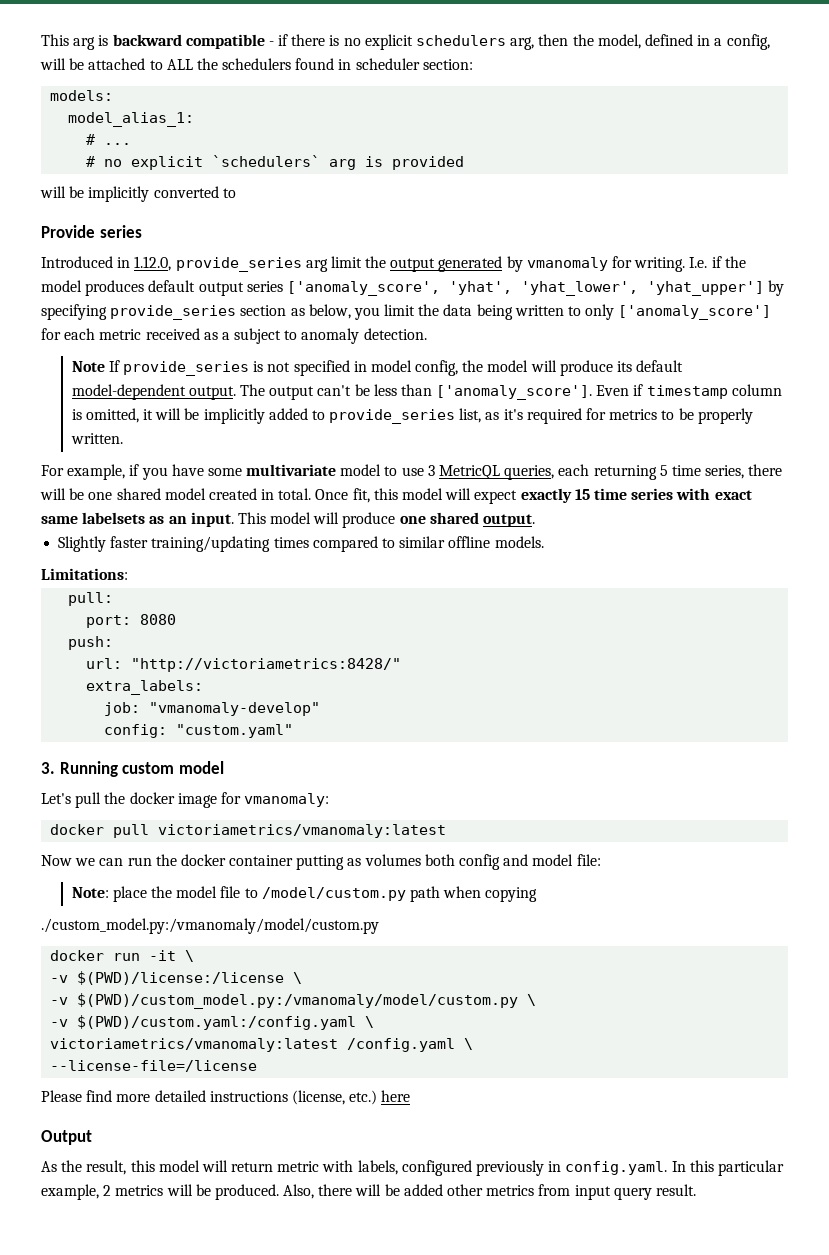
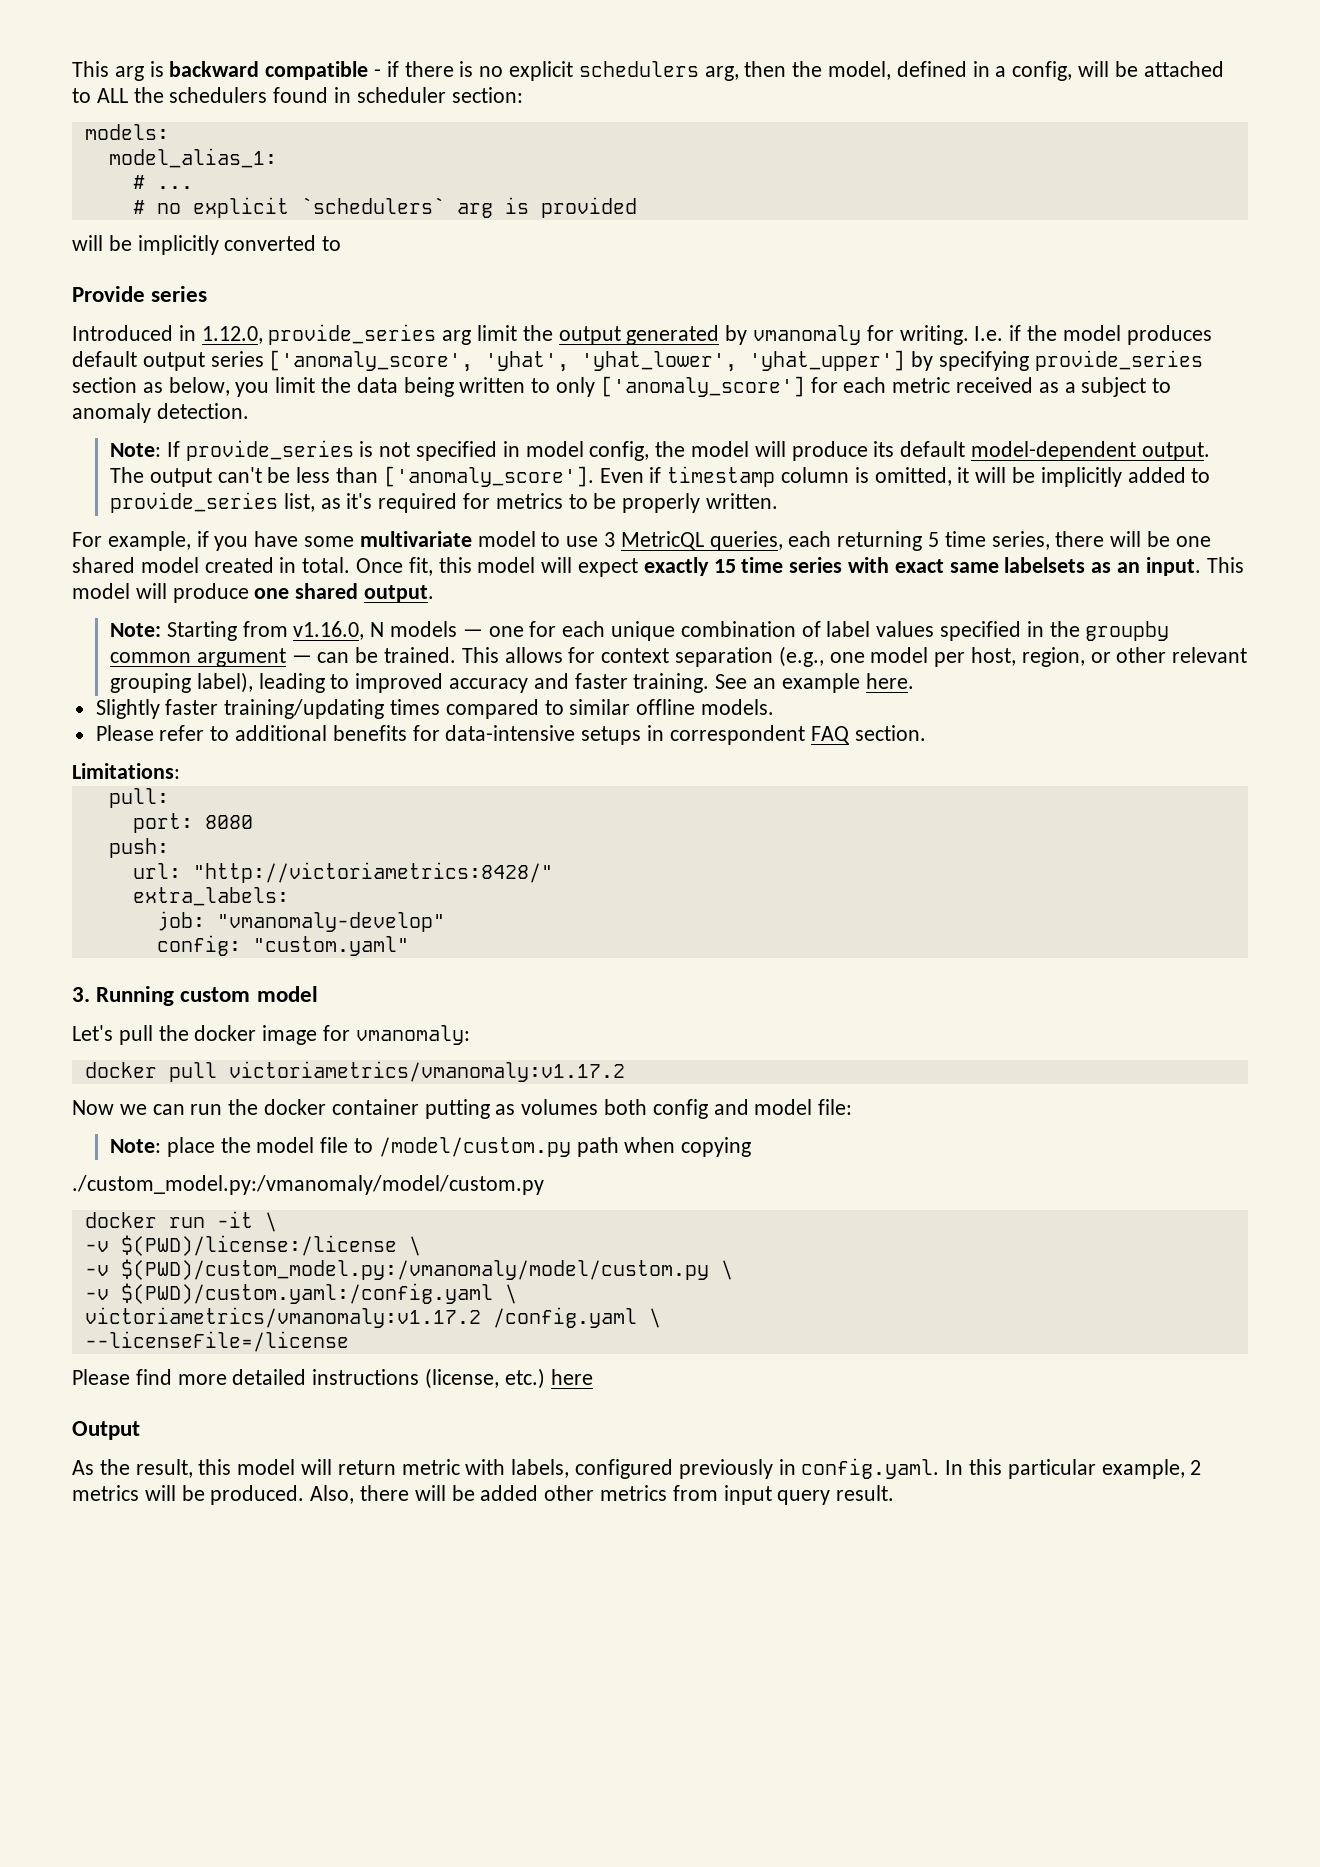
[71,361,105,372] Note -> [109,443,161,457] Note:
(536, 520) none -> [109,621,1170,641] [109,646,1248,667] [109,672,914,693] // Note: Starting from v1.16.0, N models — one for each unique combination of label values specified in the groupby common argument — can be trained. This allows for context separation (e.g., one model per host, region, or other relevant grouping label), leading to improved accuracy and faster training. See an example here.
(544, 542) none -> [95,725,926,745] // Please refer to additional benefits for data-intensive setups in correspondent FAQ section.
[158,824,447,838] victoriametrics/vmanomaly:latest -> [228,1061,625,1082] victoriametrics/vmanomaly:v1.17.2
[50,1038,339,1052] victoriametrics/vmanomaly:latest -> [84,1307,481,1328] victoriametrics/vmanomaly:v1.17.2
[50,1060,258,1072] --license-file=/license -> [84,1331,349,1352] --licenseFile=/license

